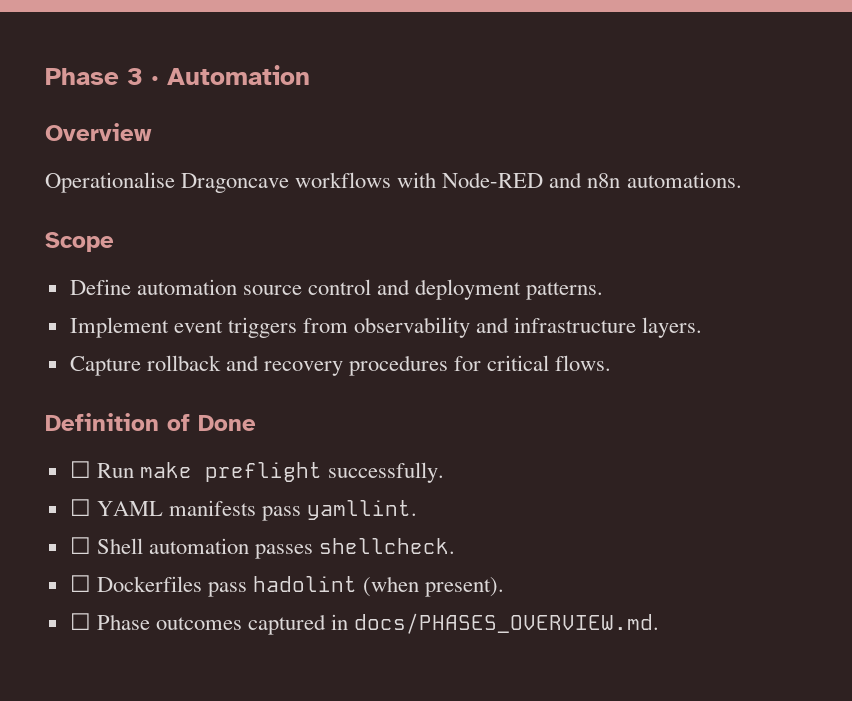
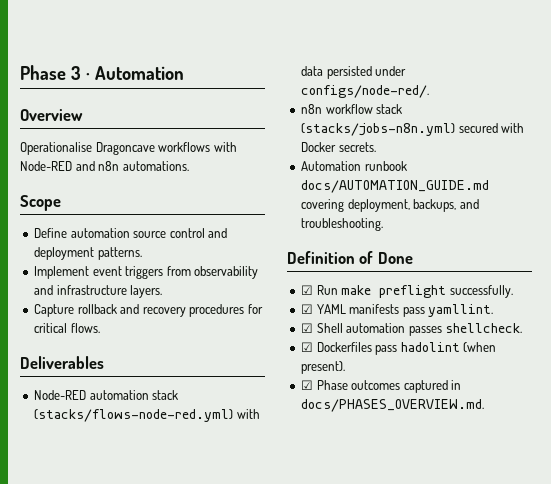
(612, 363) none -> [20,356,104,369] [34,390,179,400] [34,409,260,422] [301,66,407,79] [301,85,430,98] [301,104,403,114] [301,123,525,136] [301,142,376,152] [301,161,407,171] [301,180,490,193] [301,199,479,212] [301,218,384,231] // Deliverables // Node-RED automation stack (stacks/flows-node-red.yml) with data persisted under configs/node-red/. // n8n workflow stack (stacks/jobs-n8n.yml) secured with Docker secrets. // Automation runbook docs/AUTOMATION_GUIDE.md covering deployment, backups, and troubleshooting.
[69,461,91,478] ☐ -> [301,285,314,295] ☑
[69,499,91,516] ☐ -> [301,304,314,314] ☑
[69,537,91,554] ☐ -> [301,323,314,333] ☑
[69,575,91,592] ☐ -> [301,342,314,352] ☑
[69,613,91,630] ☐ -> [301,380,314,390] ☑

